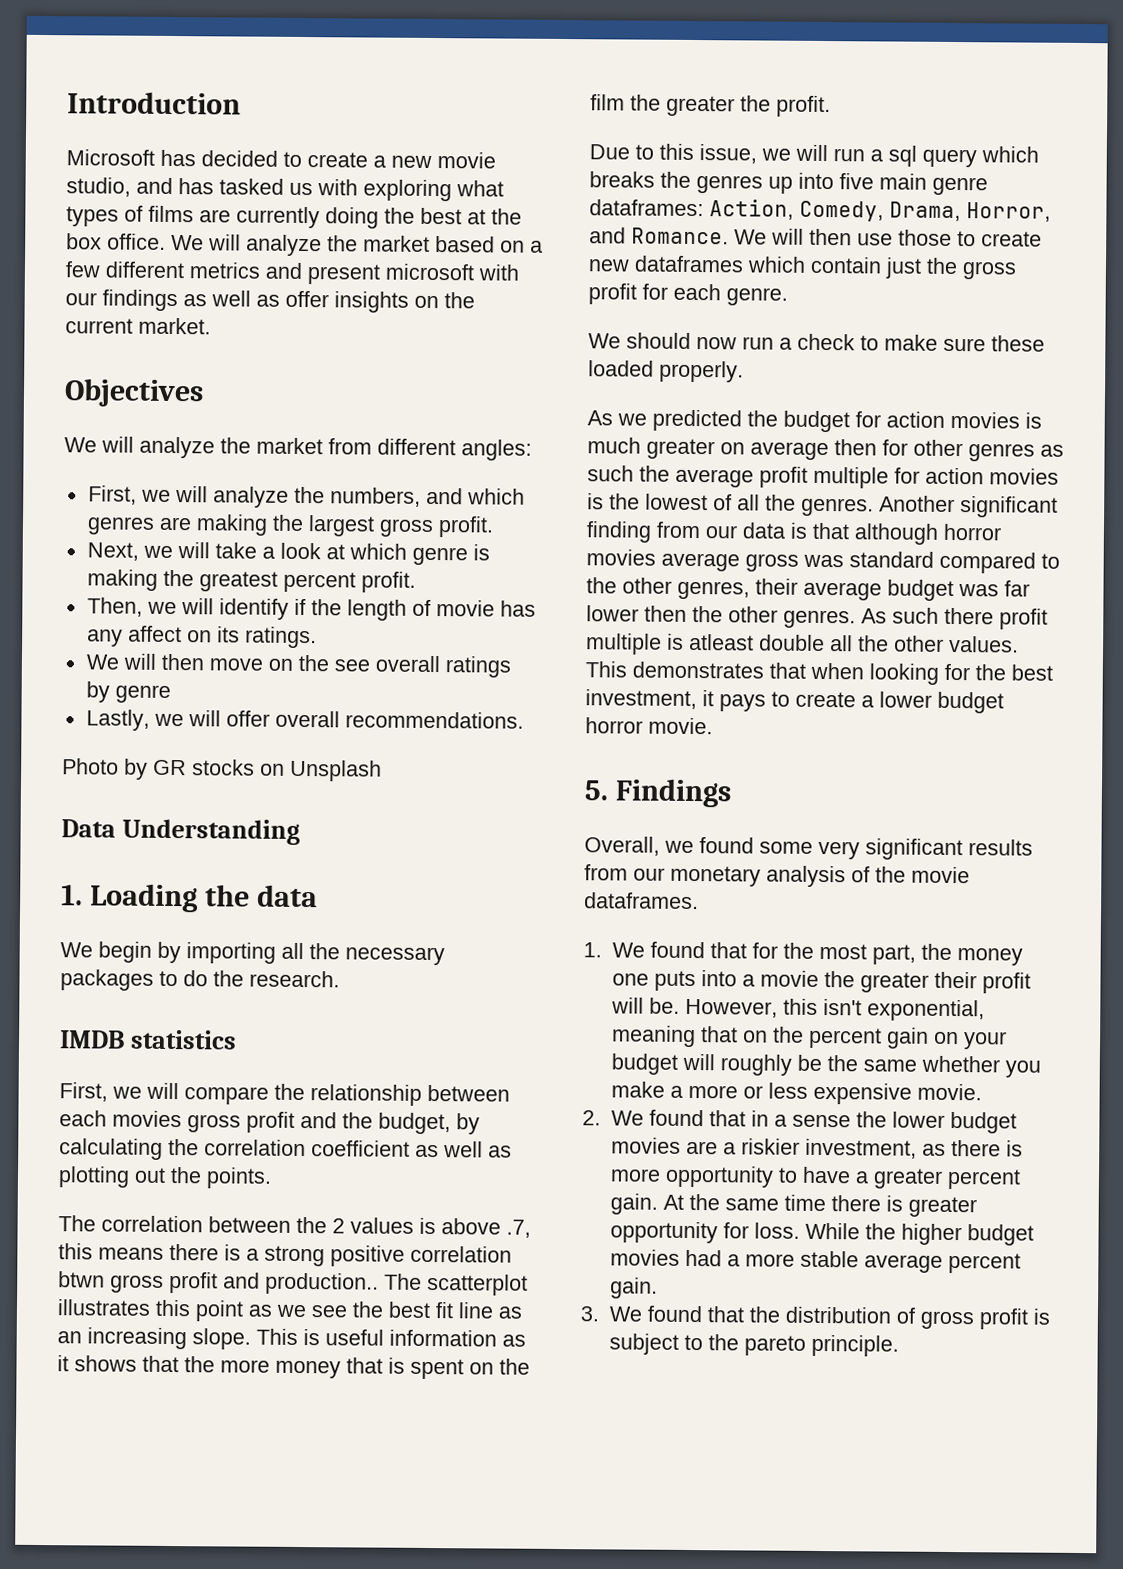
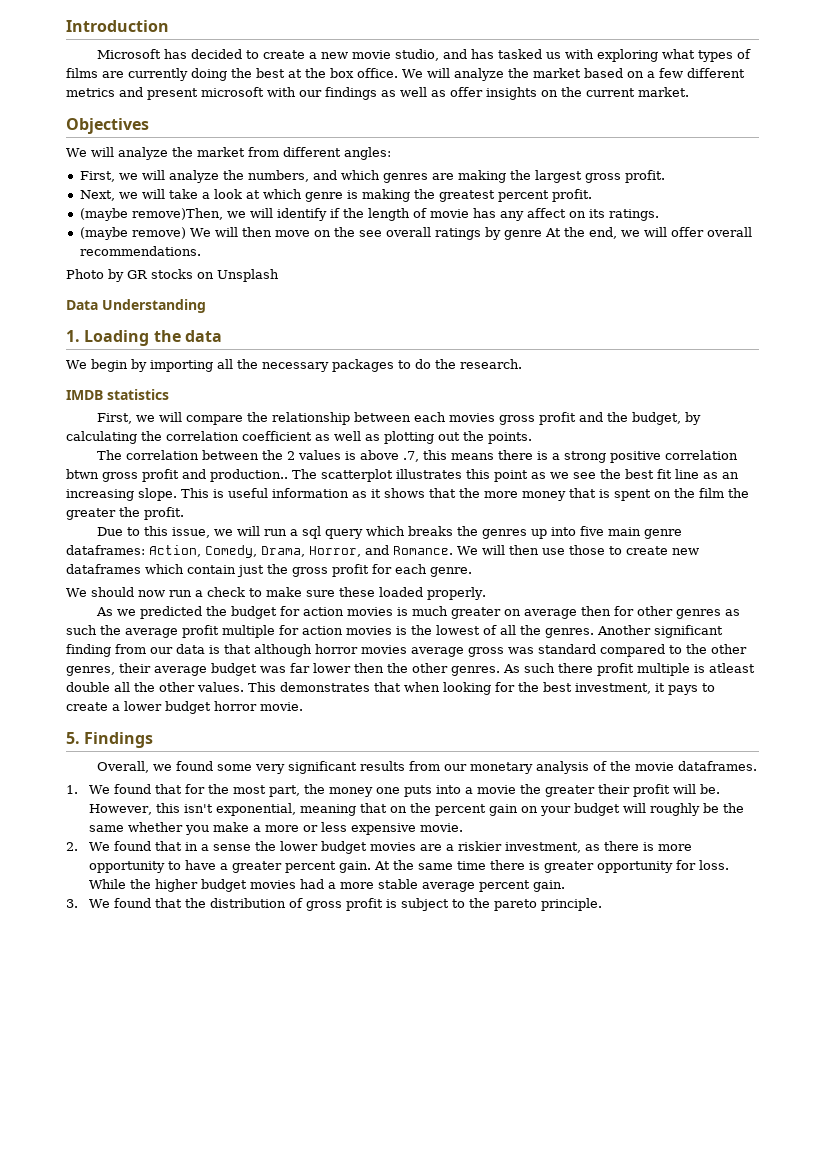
[86,597,143,617] Then, -> [79,208,223,221] (maybe remove)Then,
(317, 637) none -> [79,227,186,240] (maybe remove)
[85,709,150,731] // Lastly, -> [544,227,617,239] At the end,

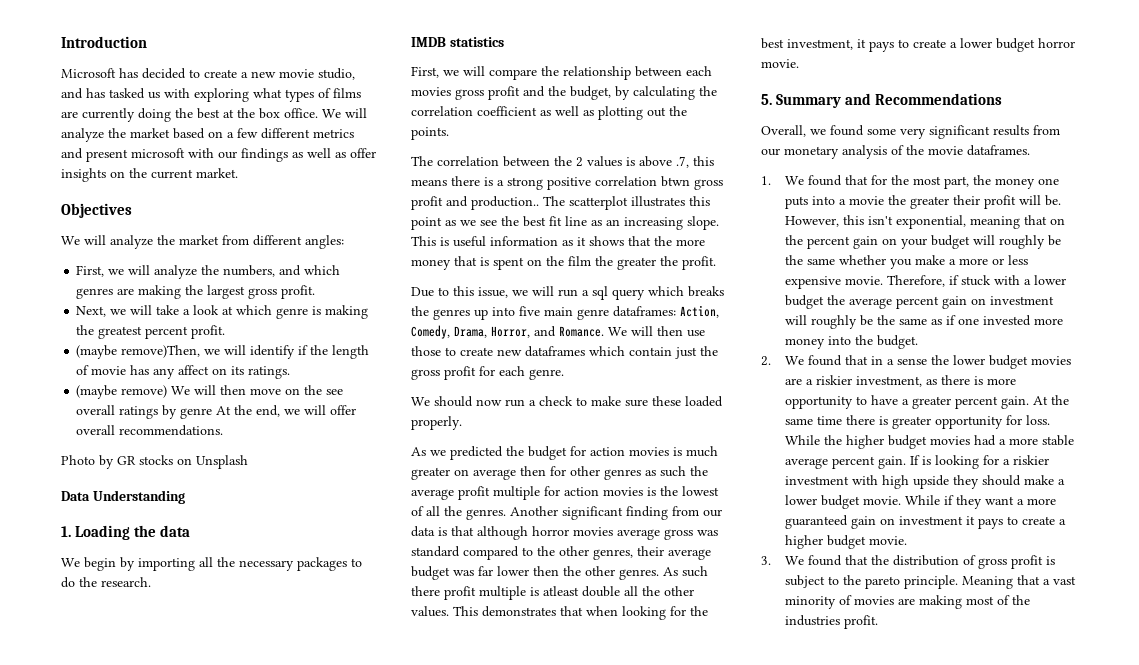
[84,732,154,748] Findings -> [776,93,1003,108] Summary and Recommendations
(463, 827) none -> [887,275,1067,287] [785,295,1055,309] [785,315,1064,329] [785,335,919,349] Therefore, if stuck with a lower budget the average percent gain on investment will roughly be the same as if one invested more money into the budget.
(565, 886) none -> [910,455,1050,469] [785,475,1066,489] [785,495,1057,509] [785,515,1067,529] [785,535,908,549] If is looking for a riskier investment with high upside they should make a lower budget movie. While if they want a more guaranteed gain on investment it pays to create a higher budget movie.
(602, 904) none -> [962,575,1077,589] [785,595,1031,609] [785,615,879,629] Meaning that a vast minority of movies are making most of the industries profit.

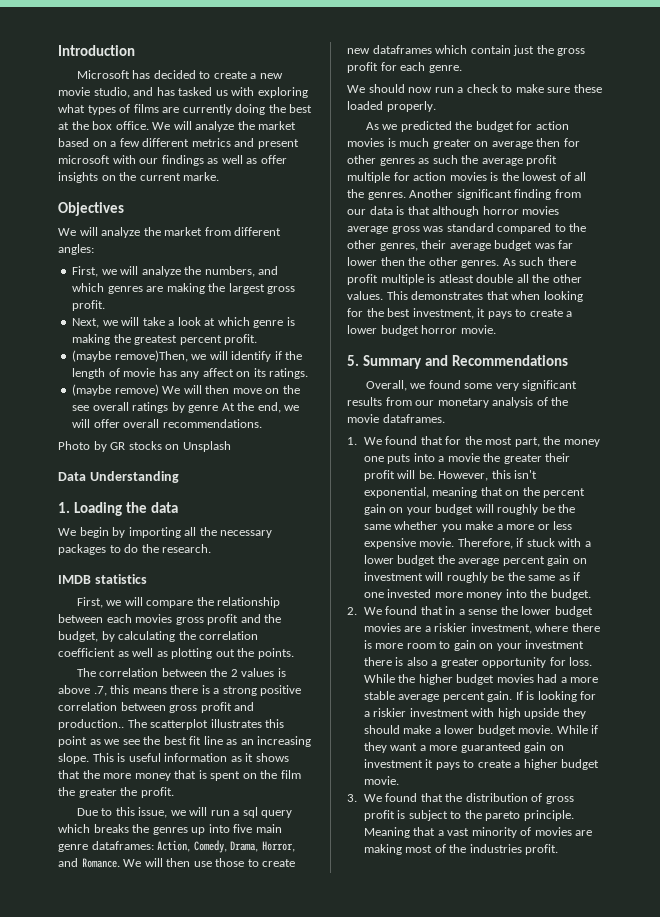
[196,168,238,178] market. -> [183,172,220,181] marke.
[661,176,690,187] btwn -> [120,702,166,711] between
[926,379,938,385] as -> [535,623,569,632] where
[785,395,1070,409] [785,415,889,425] opportunity to have a greater percent gain. At the same time there is -> [406,640,585,651] [363,657,438,666] room to gain on your investment there is also a

